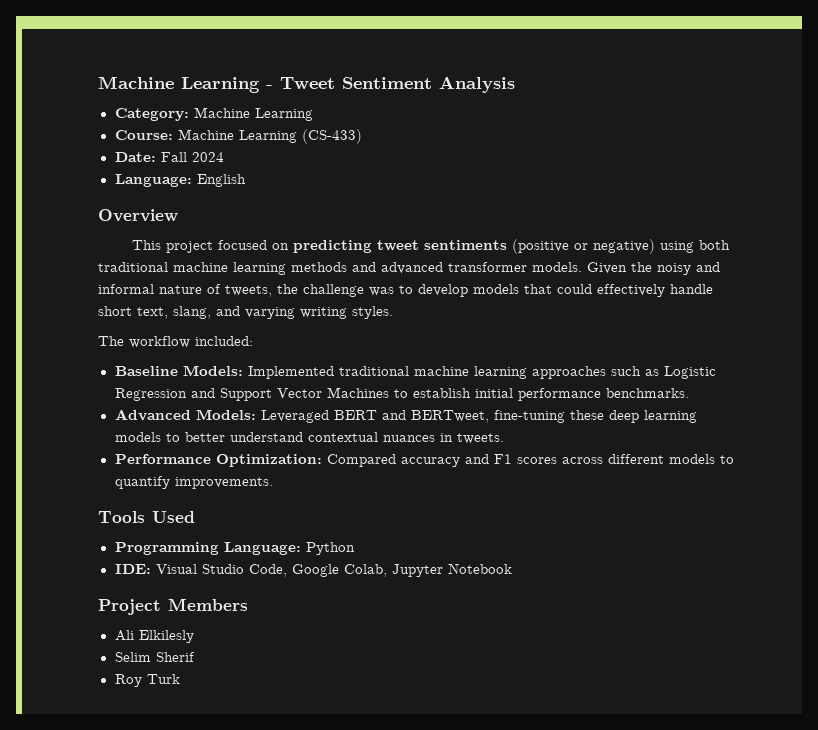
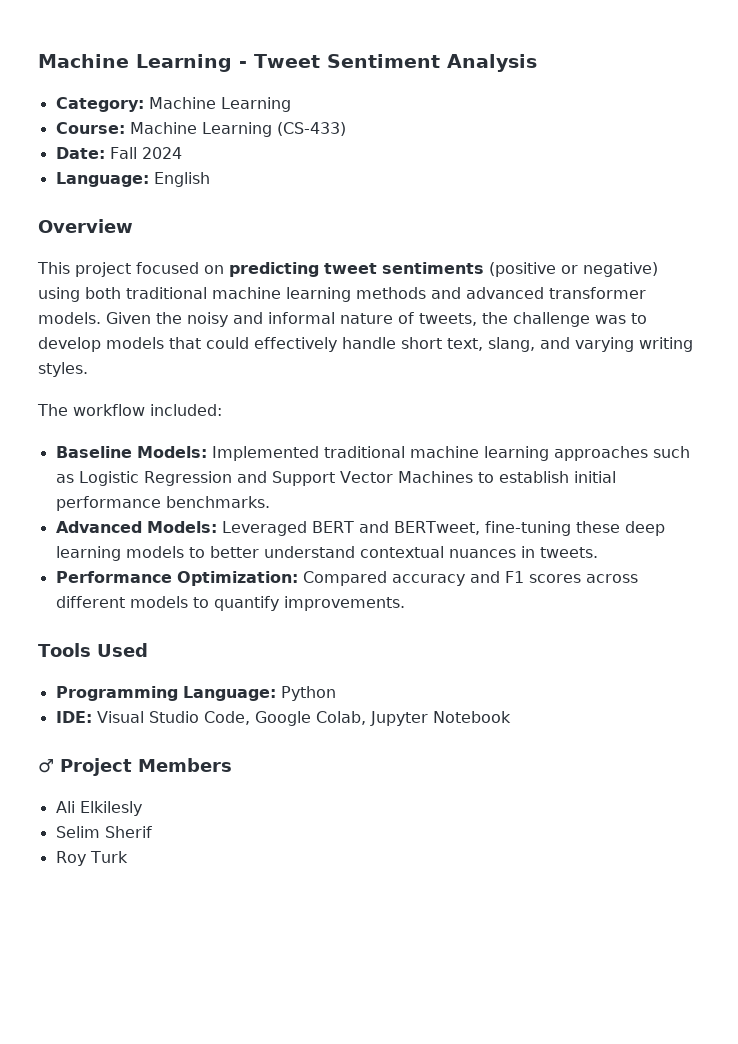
(512, 568) none -> [38,759,54,773] ♂

